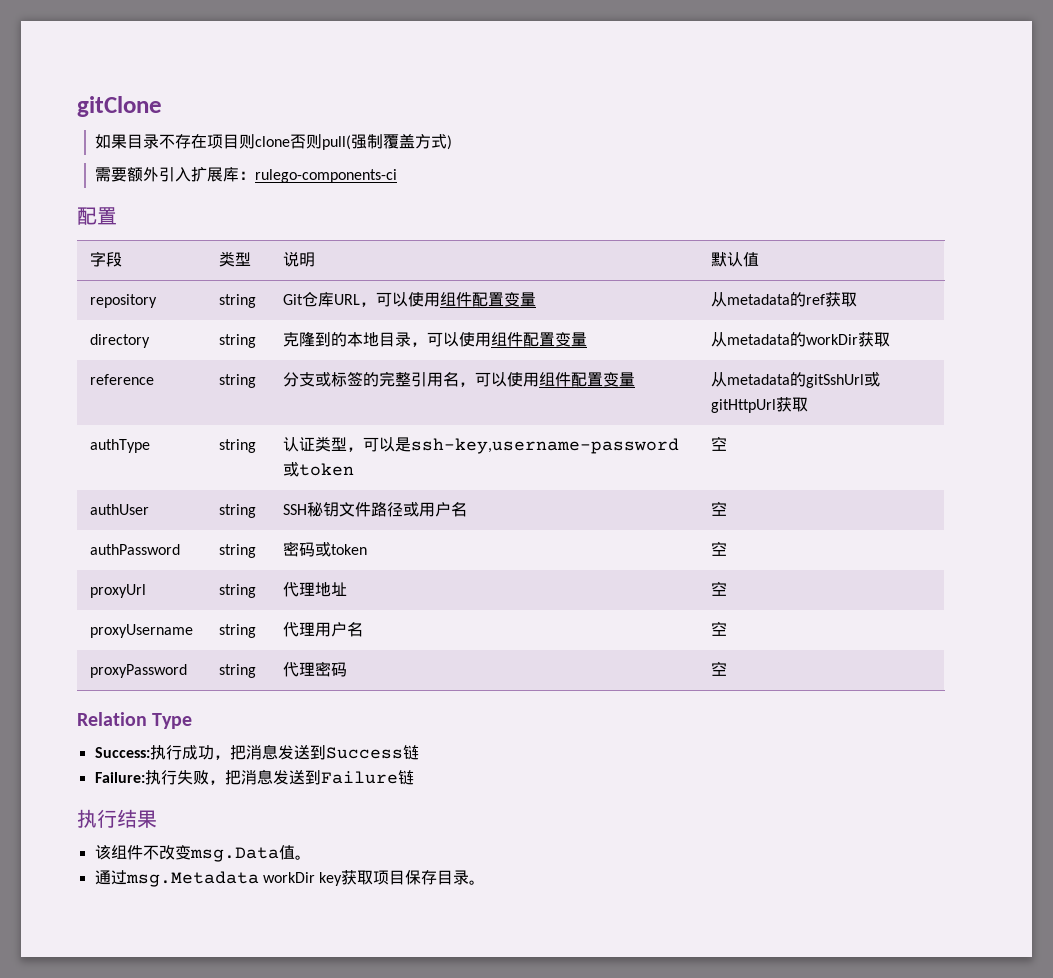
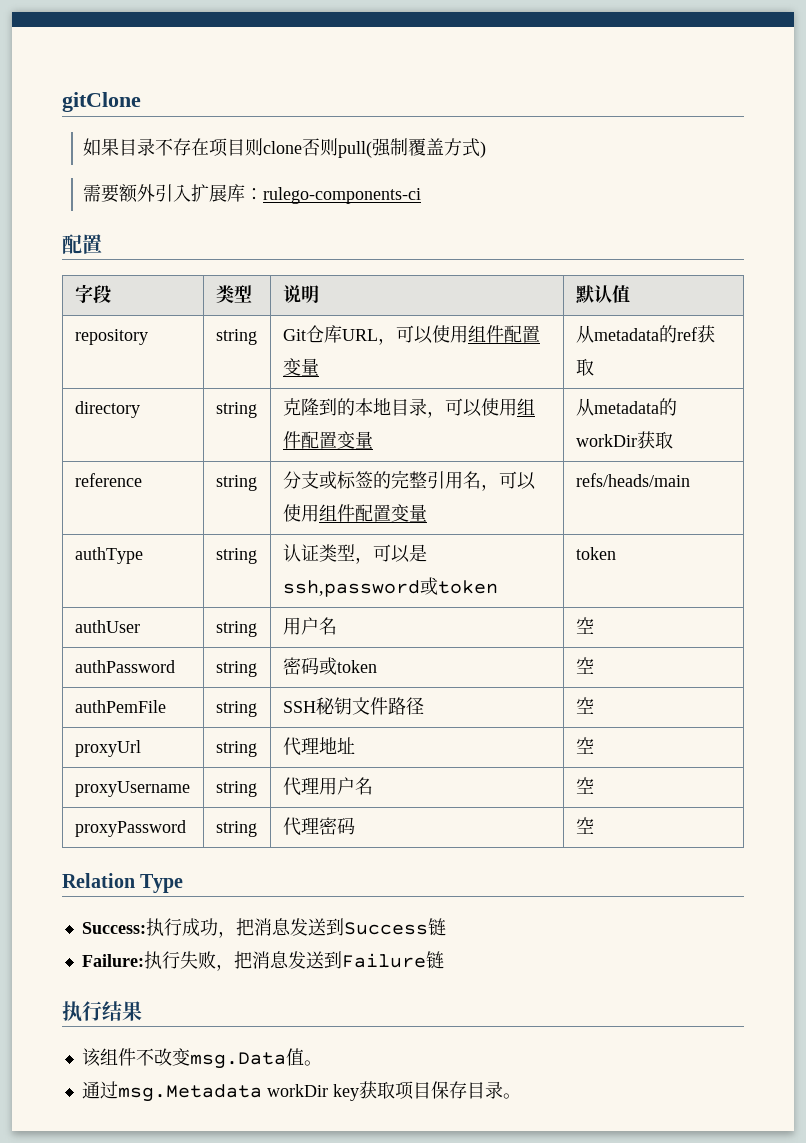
[710,372,880,388] [710,397,808,413] 从metadata的gitSshUrl或gitHttpUrl获取 -> [575,473,690,487] refs/heads/main
[410,438,679,454] [282,462,354,477] [710,436,727,451] ssh-key,username-password或token | 空 -> [282,577,498,597] [575,547,616,560] ssh,password或token | token
[282,502,419,517] SSH秘钥文件路径或 -> (257, 629) none
(727, 548) none -> [74,700,166,713] [215,701,257,717] [282,697,424,715] [575,697,594,714] // authPemFile | string | SSH秘钥文件路径 | 空

